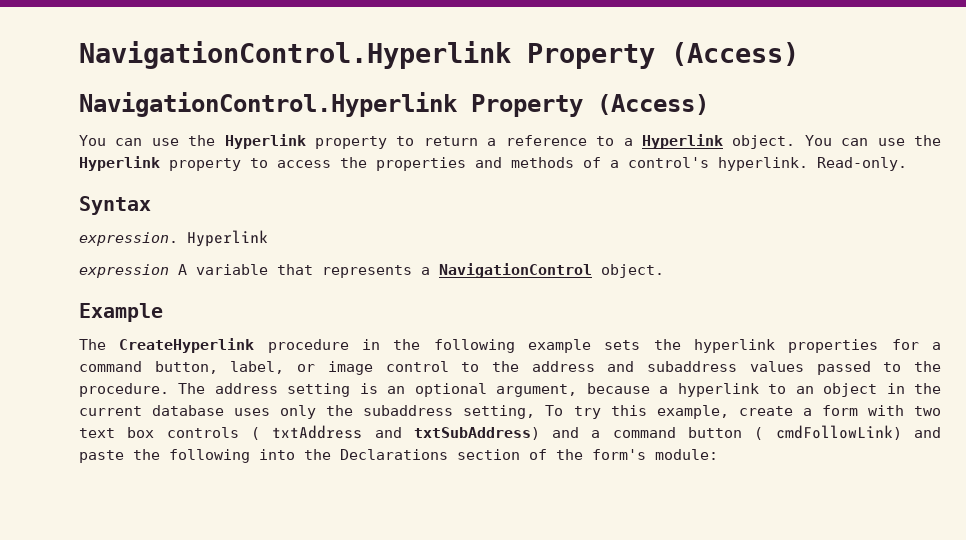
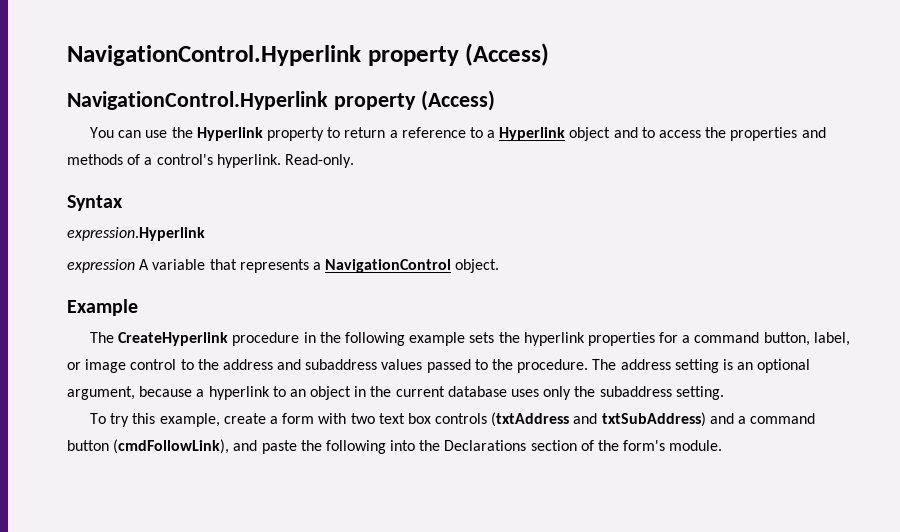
[79,41,655,69] NavigationControl.Hyperlink Property -> [67,45,459,66] NavigationControl.Hyperlink property
[471,94,583,117] Property -> [333,93,416,110] property
[732,135,941,149] [79,156,241,171] object. You can use the Hyperlink property -> [569,127,638,141] object and
[79,230,268,247] expression. Hyperlink -> [67,227,205,241] expression.Hyperlink
[463,405,536,419] setting, -> [675,386,724,400] setting. //
[250,425,363,440] ( txtAddress -> [491,412,570,427] (txtAddress
[754,425,902,440] ( cmdFollowLink) -> [113,439,230,454] (cmdFollowLink),
[655,449,718,460] module: -> [669,440,723,451] module.

